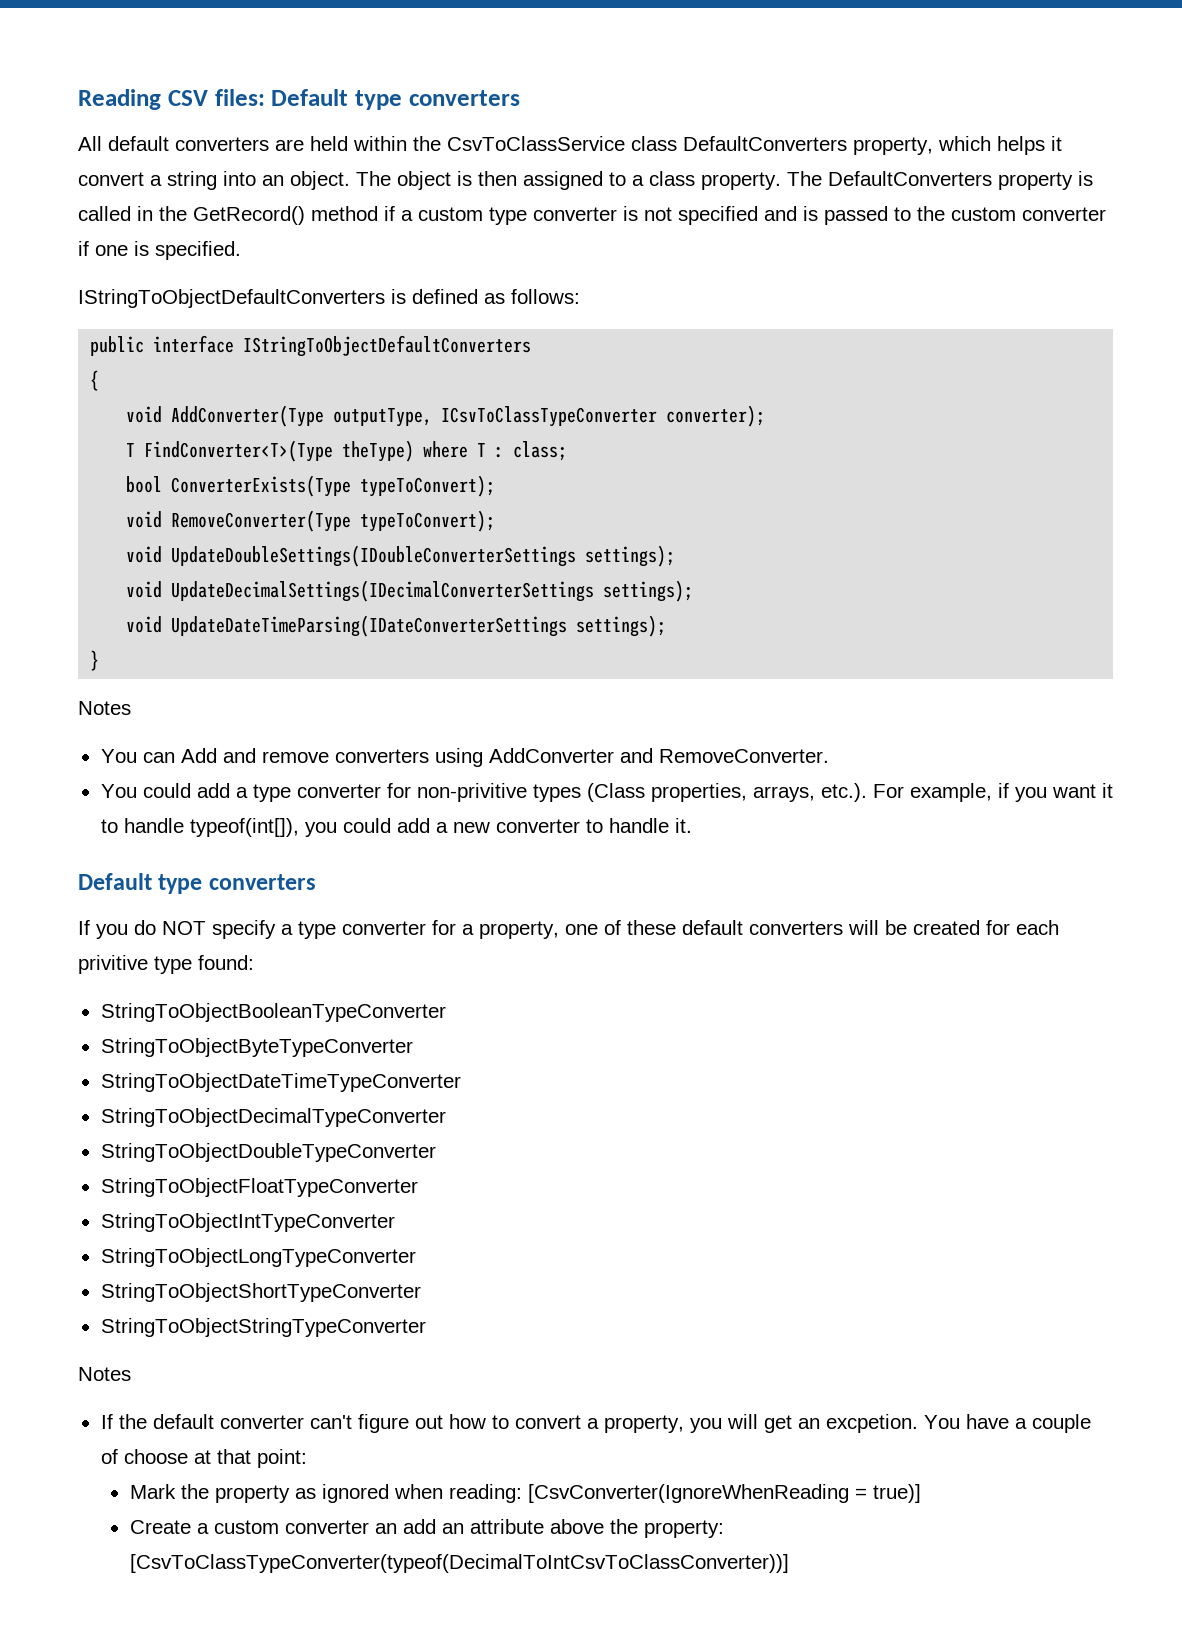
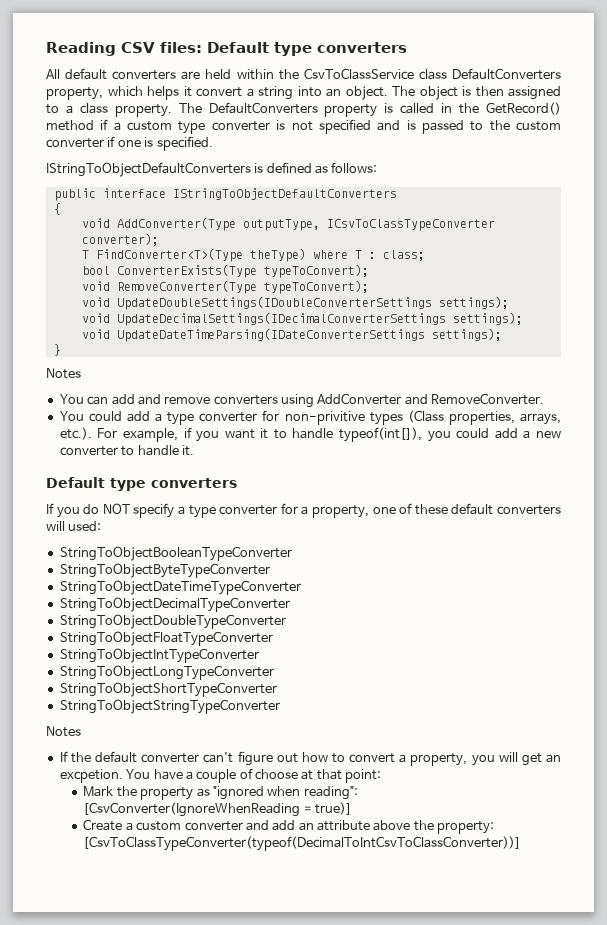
[180,748,217,763] Add -> [111,394,135,405] add
[885,920,1059,935] [78,955,254,974] be created for each privitive type found: -> [68,521,102,531] used:
[321,1484,522,1503] ignored when reading: -> [212,786,358,800] "ignored when reading":
[374,1523,397,1534] an -> [245,820,269,831] and

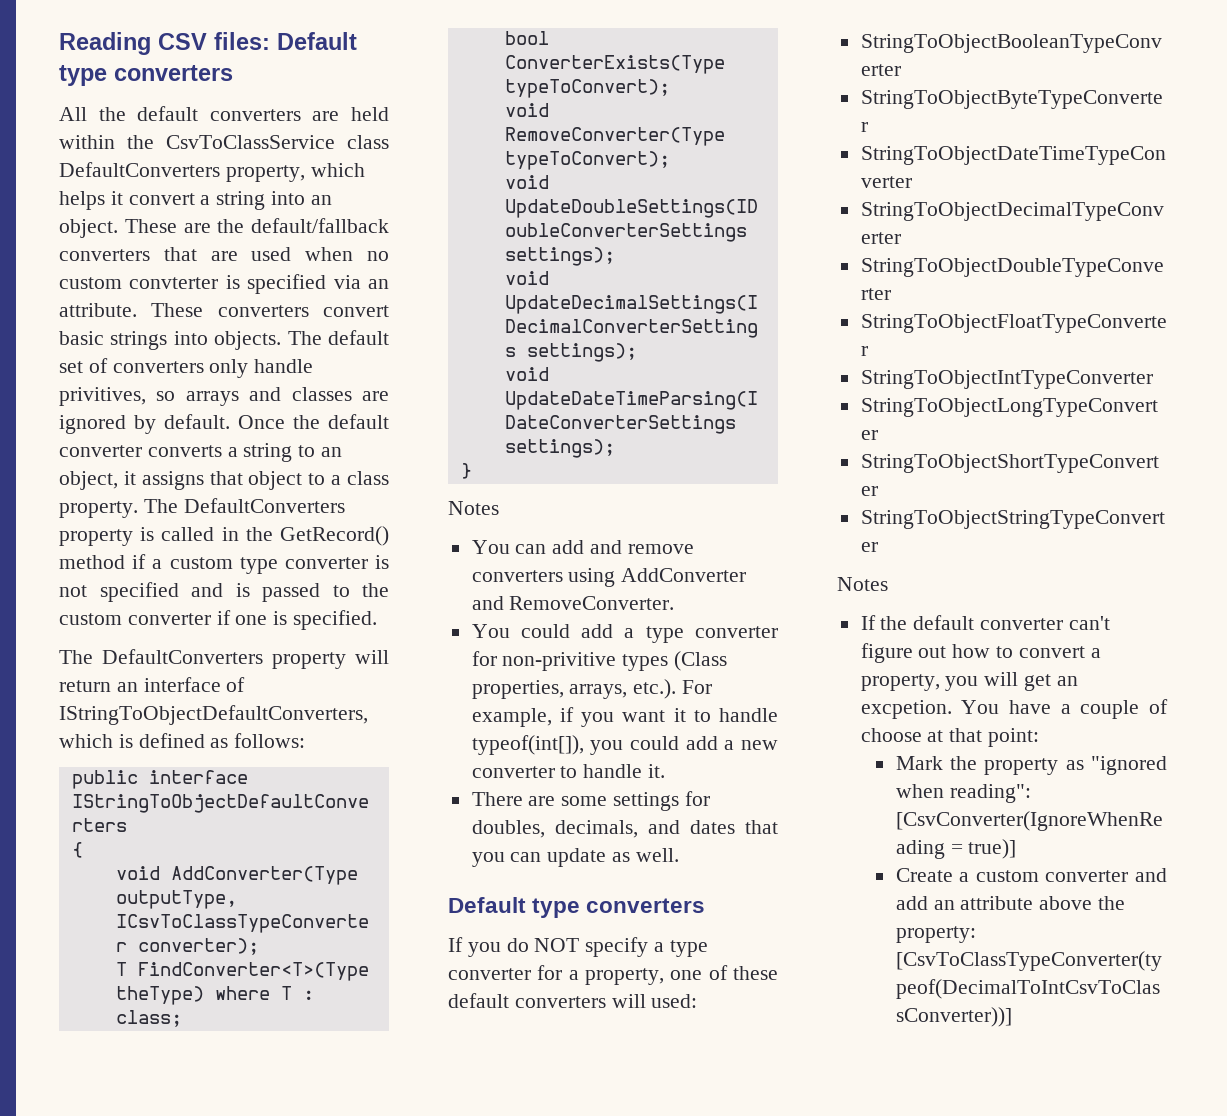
(60, 74) none -> [98,107,126,121] the
[392,86,561,100] The object is then assigned -> [124,218,389,233] [59,247,390,261] [59,274,389,294] [59,303,389,317] [59,330,389,350] [59,358,314,378] [59,387,389,406] [59,414,389,434] [59,443,343,462] [59,471,303,490] These are the default/fallback converters that are used when no custom convterter is specified via an attribute. These converters convert basic strings into objects. The default set of converters only handle privitives, so arrays and classes are ignored by default. Once the default converter converts a string to an object, it assigns that object
[46,162,251,177] IStringToObjectDefaultConverters -> [59,649,389,669] [59,677,246,692] [59,705,368,725] [59,734,113,748] The DefaultConverters property will return an interface of IStringToObjectDefaultConverters, which
(194, 450) none -> [471,791,710,811] [471,820,778,838] [471,848,679,867] // There are some settings for doubles, decimals, and dates that you can update as well.

